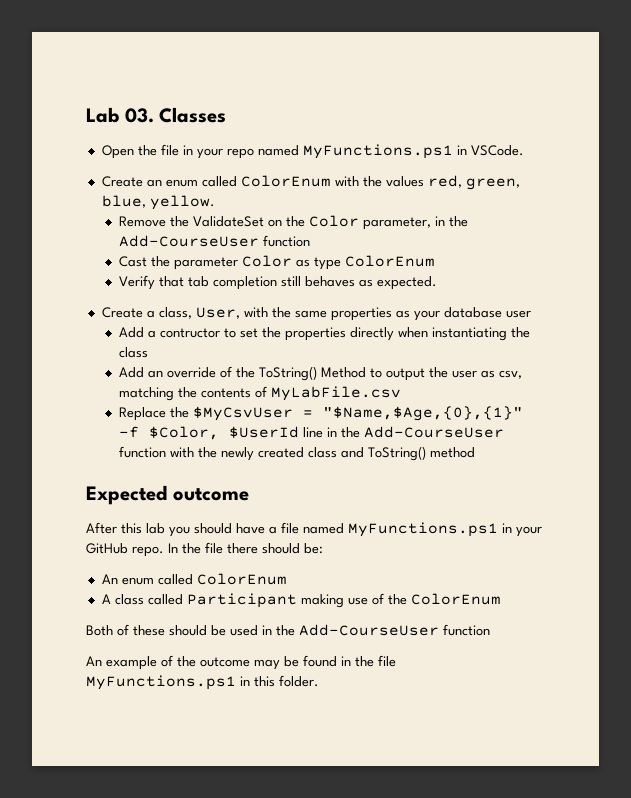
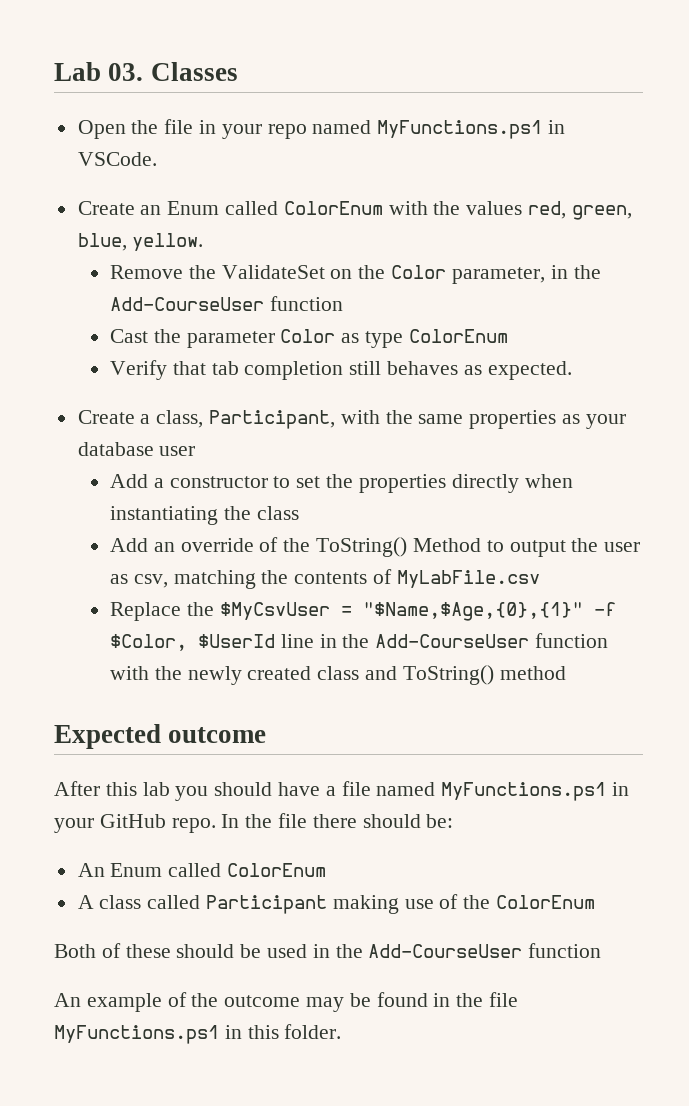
[165,179,198,187] enum -> [167,201,220,215] Enum
[195,307,240,319] User, -> [209,410,336,429] Participant,
[159,328,220,338] contructor -> [169,476,268,488] constructor
[121,577,154,585] enum -> [110,863,163,877] Enum

